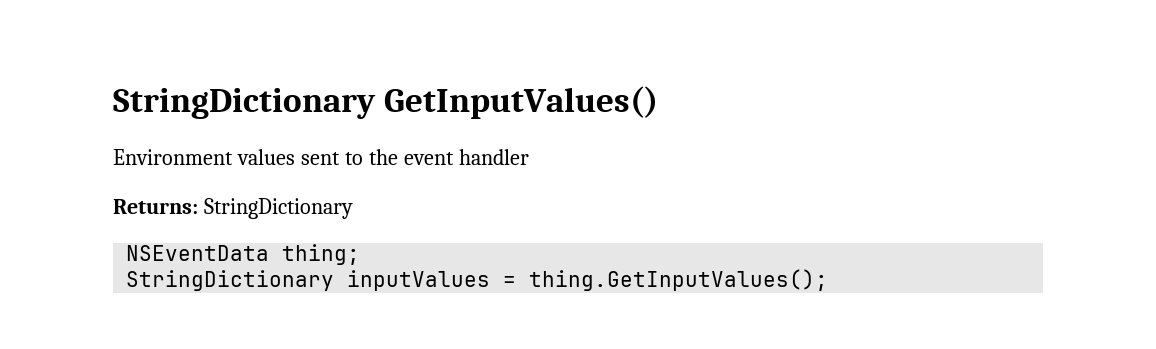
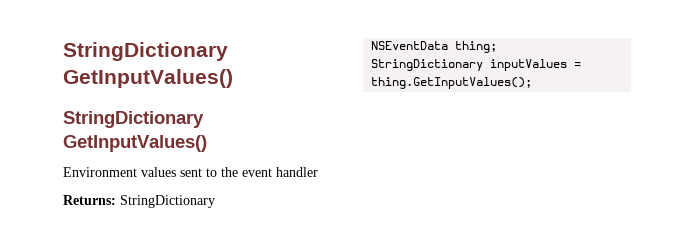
[113,86,659,119] StringDictionary GetInputValues() -> [63,42,228,61] [63,69,233,88] [63,111,204,128] [63,135,207,152] StringDictionary GetInputValues() // StringDictionary GetInputValues()

